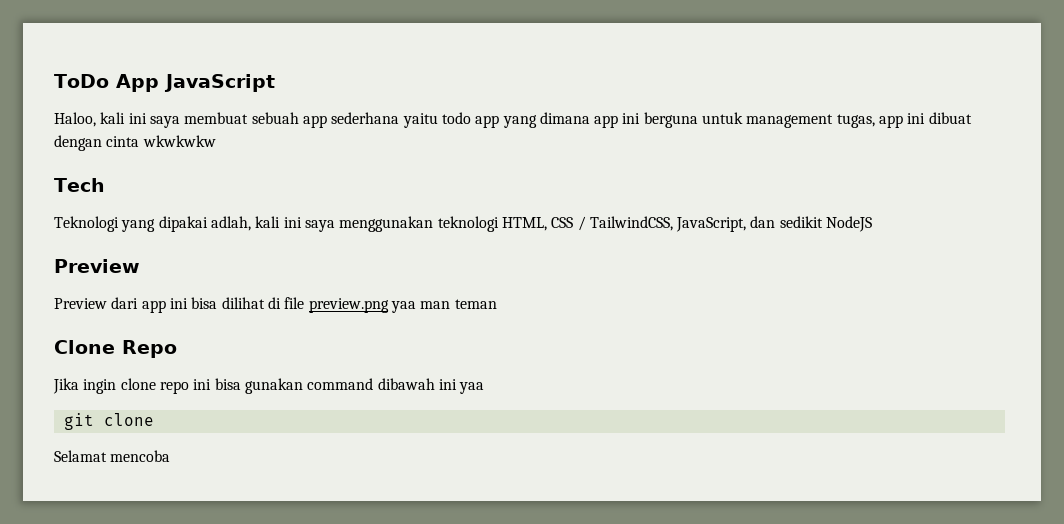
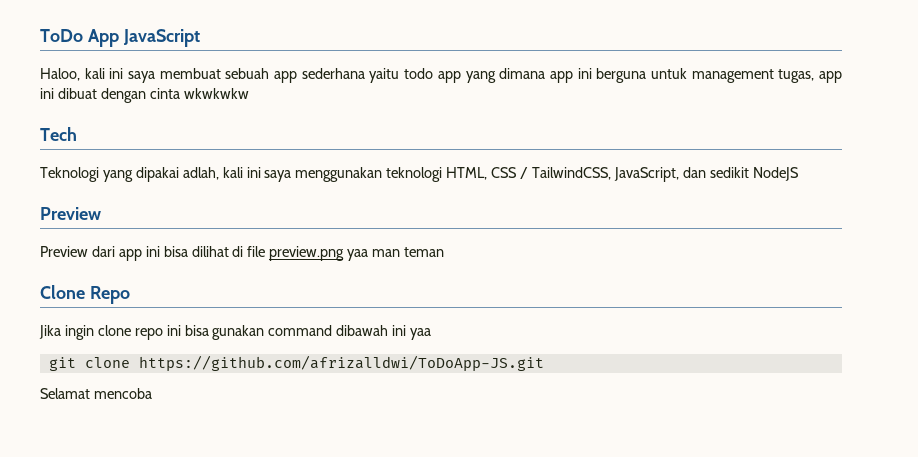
(154, 419) none -> [138,355,544,371] https://github.com/afrizalldwi/ToDoApp-JS.git

